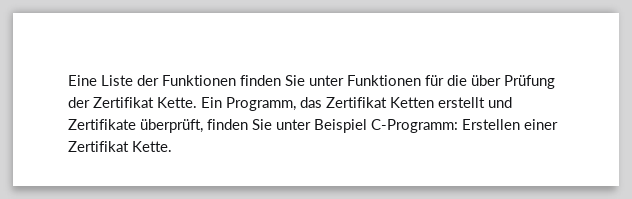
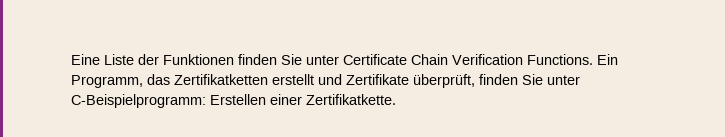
[347,75,555,89] [68,97,197,108] Funktionen für die über Prüfung der Zertifikat Kette. -> [343,54,593,65] Certificate Chain Verification Functions.
[326,97,434,108] Zertifikat Ketten -> [174,74,268,85] Zertifikatketten
[314,119,558,133] [68,141,172,152] Beispiel C-Programm: Erstellen einer Zertifikat Kette. -> [71,94,396,108] C-Beispielprogramm: Erstellen einer Zertifikatkette.

